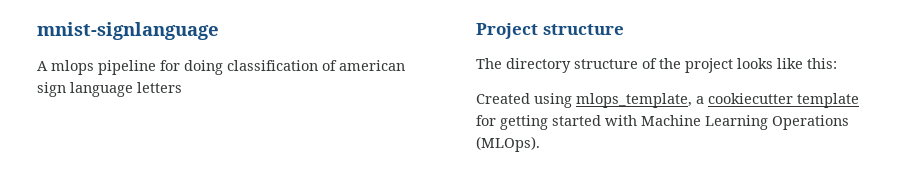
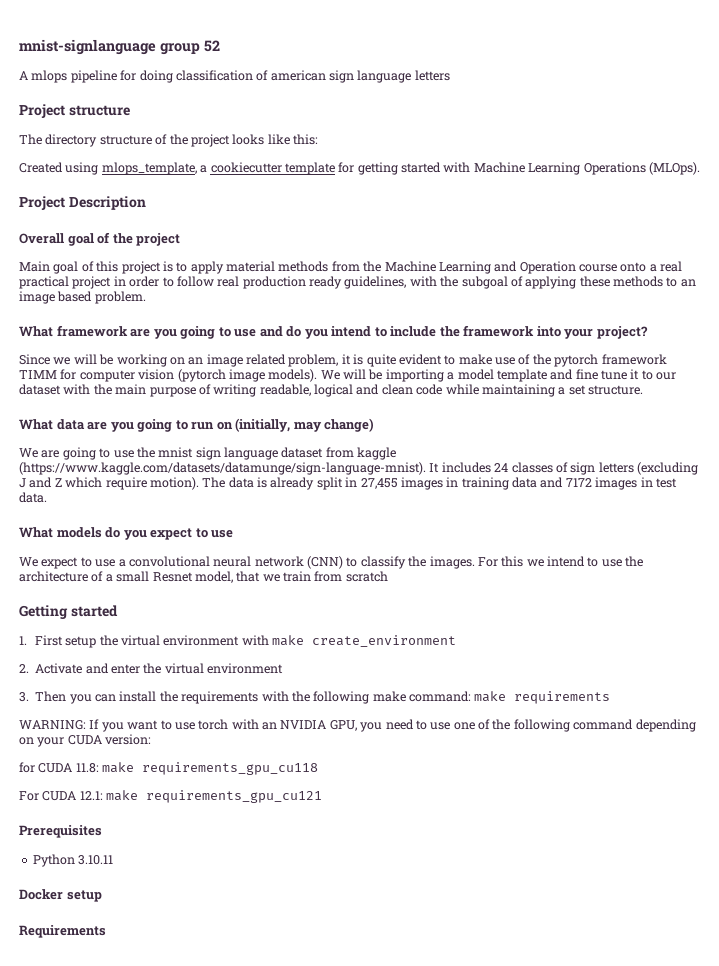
(219, 31) none -> [160,40,220,55] group 52
(540, 144) none -> [19,196,146,210] [19,232,181,246] [19,261,683,274] [19,276,696,289] [19,291,146,304] [19,325,648,339] [19,354,667,367] [19,369,677,382] [19,384,643,397] [19,418,375,432] [19,447,397,460] [19,462,698,475] [19,477,677,490] [19,492,47,503] [19,527,234,540] [19,556,644,569] [19,571,388,583] [19,605,118,619] [19,635,457,648] [19,663,284,674] [19,691,611,704] [19,719,696,732] [19,734,152,747] [19,762,319,775] [19,790,323,803] [19,825,102,838] [32,854,114,867] [19,889,102,902] [19,925,106,938] // Project Description // Overall goal of the project // Main goal of this project is to apply material methods from the Machine Learning and Operation course onto a real practical project in order to follow real production ready guidelines, with the subgoal of applying these methods to an image based problem. // What framework are you going to use and do you intend to include the framework into your project? // Since we will be working on an image related problem, it is quite evident to make use of the pytorch framework TIMM for computer vision (pytorch image models). We will be importing a model template and fine tune it to our dataset with the main purpose of writing readable, logical and clean code while maintaining a set structure. // What data are you going to run on (initially, may change) // We are going to use the mnist sign language dataset from kaggle (https://www.kaggle.com/datasets/datamunge/sign-language-mnist). It includes 24 classes of sign letters (excluding J and Z which require motion). The data is already split in 27,455 images in training data and 7172 images in test data. // What models do you expect to use // We expect to use a convolutional neural network (CNN) to classify the images. For this we intend to use the architecture of a small Resnet model, that we train from scratch // Getting started // 1. First setup the virtual environment with make create_environment // 2. Activate and enter the virtual environment // 3. Then you can install the requirements with the following make command: make requirements // WARNING: If you want to use torch with an NVIDIA GPU, you need to use one of the following command depending on your CUDA version: // for CUDA 11.8: make requirements_gpu_cu118 // For CUDA 12.1: make requirements_gpu_cu121 // Prerequisites // Python 3.10.11 // Docker setup // Requirements

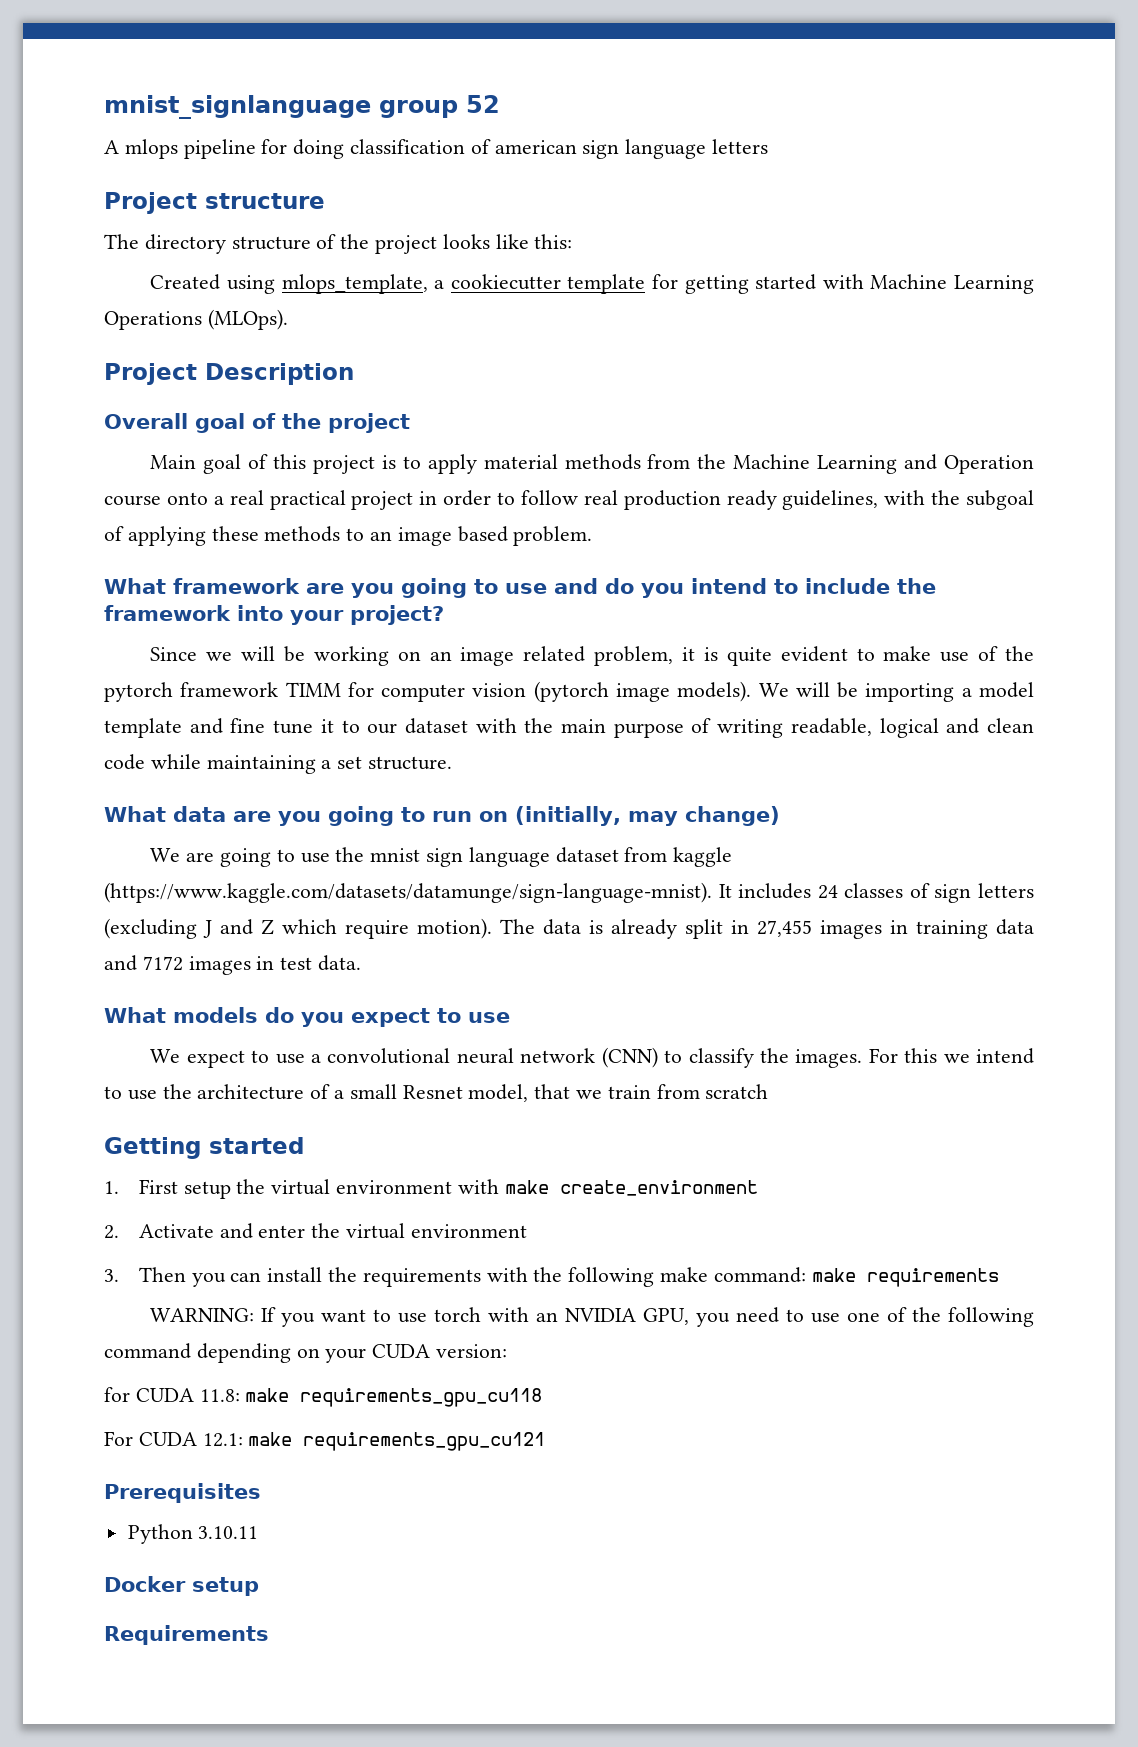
[19,39,156,55] mnist-signlanguage -> [104,95,371,119] mnist_signlanguage

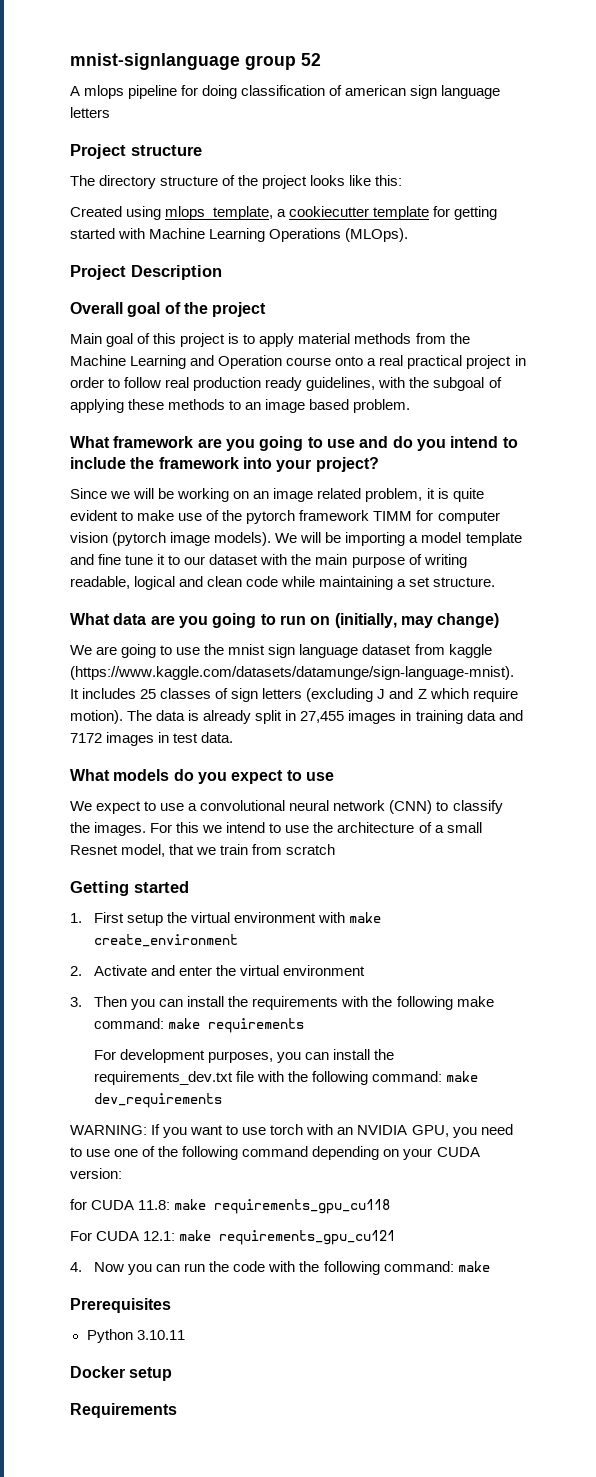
[104,95,371,119] mnist_signlanguage -> [70,53,240,70] mnist-signlanguage
[817,885,838,899] 24 -> [140,689,157,699] 25
(999, 1277) none -> [94,1049,395,1063] [94,1071,479,1085] [94,1093,223,1108] // For development purposes, you can install the requirements_dev.txt file with the following command: make dev_requirements
(546, 1441) none -> [70,1261,490,1275] // 4. Now you can run the code with the following command: make

